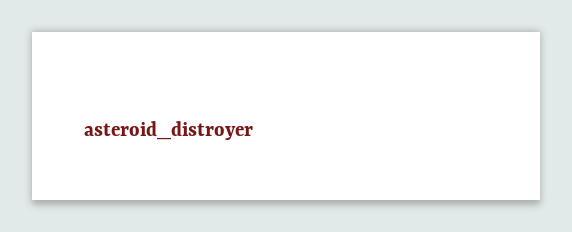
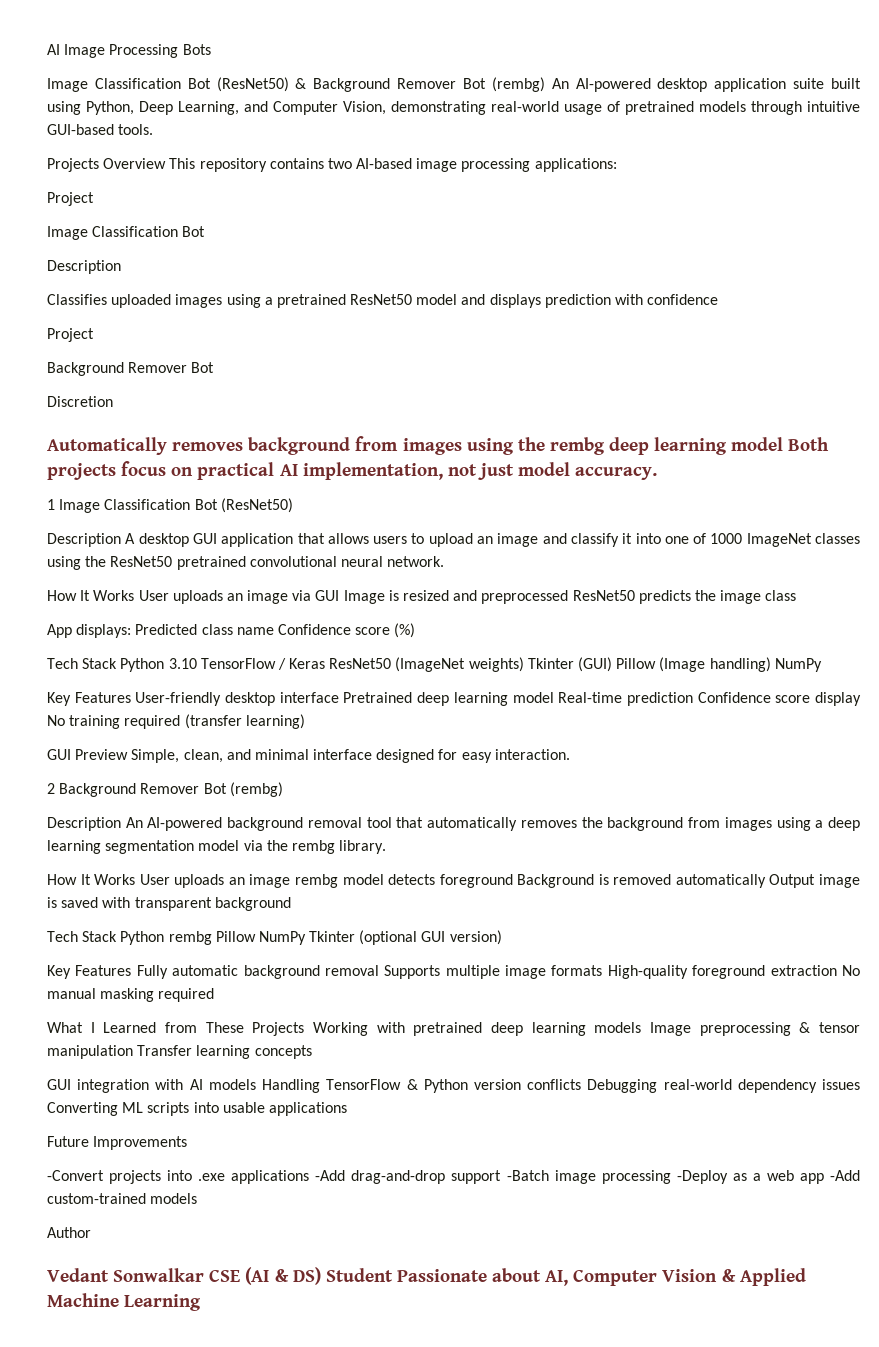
[84,121,253,140] asteroid_distroyer -> [47,44,211,58] [47,77,861,92] [47,101,860,115] [47,124,154,135] [47,158,617,172] [47,192,94,206] [47,226,206,240] [47,260,121,274] [47,294,719,308] [47,328,94,342] [47,362,215,376] [47,396,113,407] [47,436,830,455] [47,461,658,480] [47,498,293,513] [47,533,860,547] [47,556,445,570] [47,590,797,604] [47,623,416,638] [47,657,822,672] [47,692,862,706] [47,714,305,729] [47,749,570,763] [47,782,283,797] [47,817,861,831] [47,840,387,854] [47,874,860,888] [47,897,291,911] [47,930,502,945] [47,965,860,979] [47,988,215,1002] [47,1022,860,1036] [47,1045,312,1059] [47,1079,860,1093] [47,1102,347,1116] [47,1136,188,1150] [47,1170,860,1184] [47,1193,198,1204] [47,1227,91,1238] [47,1267,806,1286] [47,1293,202,1311] AI Image Processing Bots // Image Classification Bot (ResNet50) & Background Remover Bot (rembg) An AI-powered desktop application suite built using Python, Deep Learning, and Computer Vision, demonstrating real-world usage of pretrained models through intuitive GUI-based tools. // Projects Overview This repository contains two AI-based image processing applications: // Project // Image Classification Bot // Description // Classifies uploaded images using a pretrained ResNet50 model and displays prediction with confidence // Project // Background Remover Bot // Discretion // Automatically removes background from images using the rembg deep learning model Both projects focus on practical AI implementation, not just model accuracy. // 1 Image Classification Bot (ResNet50) // Description A desktop GUI application that allows users to upload an image and classify it into one of 1000 ImageNet classes using the ResNet50 pretrained convolutional neural network. // How It Works User uploads an image via GUI Image is resized and preprocessed ResNet50 predicts the image class // App displays: Predicted class name Confidence score (%) // Tech Stack Python 3.10 TensorFlow / Keras ResNet50 (ImageNet weights) Tkinter (GUI) Pillow (Image handling) NumPy // Key Features User-friendly desktop interface Pretrained deep learning model Real-time prediction Confidence score display No training required (transfer learning) // GUI Preview Simple, clean, and minimal interface designed for easy interaction. // 2 Background Remover Bot (rembg) // Description An AI-powered background removal tool that automatically removes the background from images using a deep learning segmentation model via the rembg library. // How It Works User uploads an image rembg model detects foreground Background is removed automatically Output image is saved with transparent background // Tech Stack Python rembg Pillow NumPy Tkinter (optional GUI version) // Key Features Fully automatic background removal Supports multiple image formats High-quality foreground extraction No manual masking required // What I Learned from These Projects Working with pretrained deep learning models Image preprocessing & tensor manipulation Transfer learning concepts // GUI integration with AI models Handling TensorFlow & Python version conflicts Debugging real-world dependency issues Converting ML scripts into usable applications // Future Improvements // -Convert projects into .exe applications -Add drag-and-drop support -Batch image processing -Deploy as a web app -Add custom-trained models // Author // Vedant Sonwalkar CSE (AI & DS) Student Passionate about AI, Computer Vision & Applied Machine Learning

